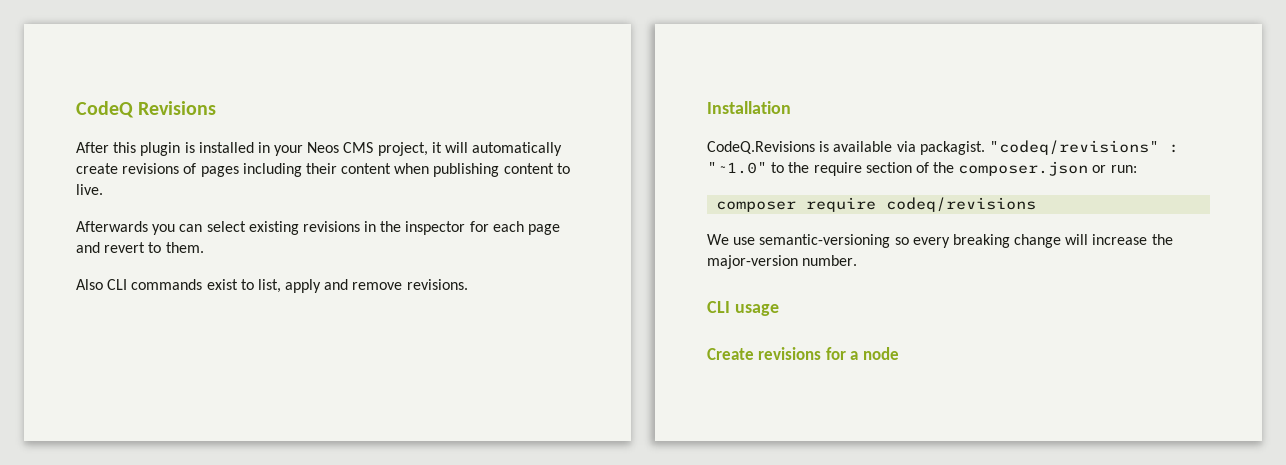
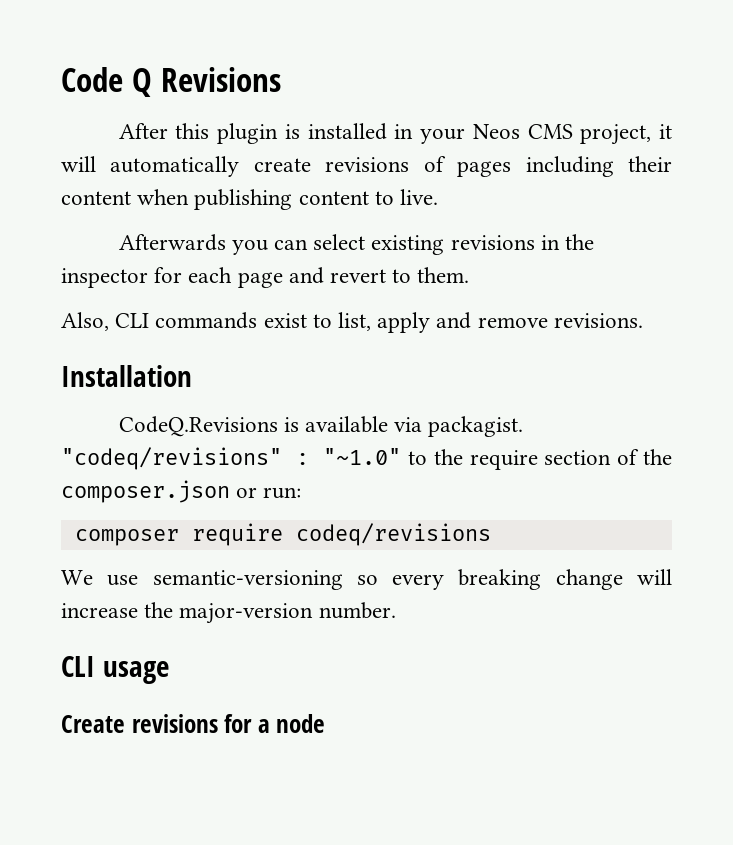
[76,101,134,118] CodeQ -> [61,67,152,97] Code Q
[76,279,103,290] Also -> [61,312,109,331] Also,

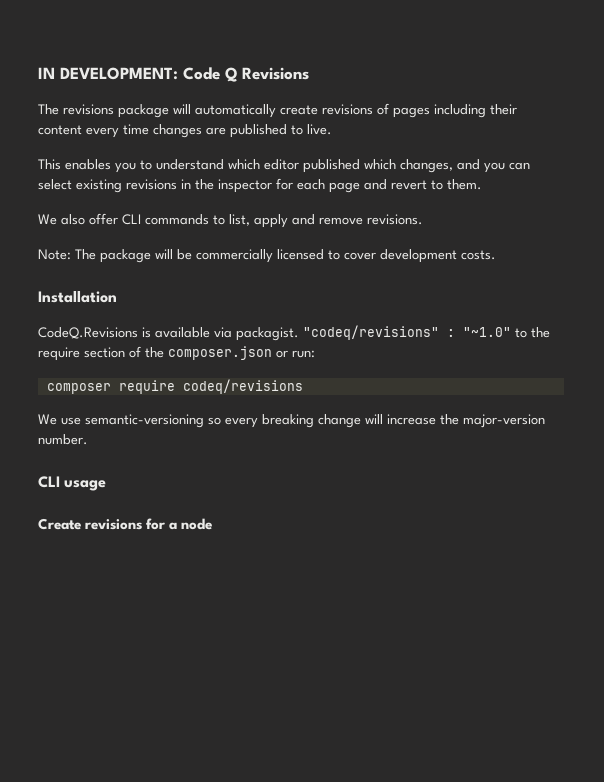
(61, 79) none -> [38,67,178,80] IN DEVELOPMENT:
[118,123,672,145] After this plugin is installed in your Neos CMS project, it -> [38,104,169,118] The revisions package
[137,189,439,210] [118,234,226,251] when publishing content to live. // Afterwards -> [86,124,332,138] [38,159,480,173] every time changes are published to live. // This enables you to understand which editor published which changes, and
[61,312,109,331] Also, -> [38,213,118,225] We also offer
[263,313,307,328] exist -> (209, 219) none
(643, 320) none -> [38,249,496,263] // Note: The package will be commercially licensed to cover development costs.

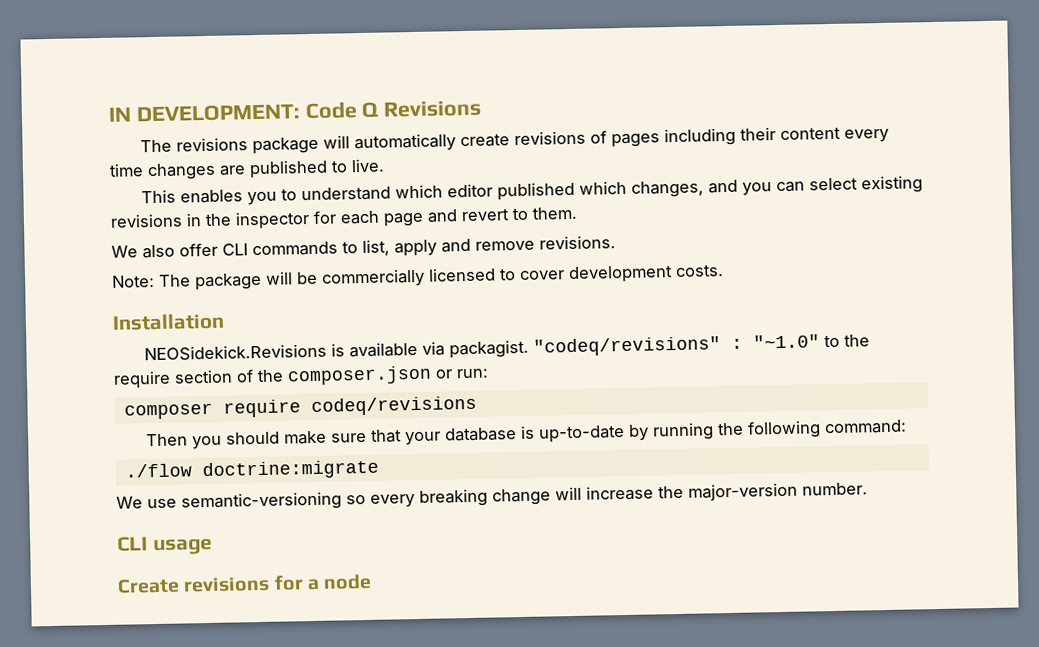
[38,327,138,339] CodeQ.Revisions -> [143,343,327,362] NEOSidekick.Revisions
(303, 386) none -> [145,419,907,450] [124,459,379,481] // Then you should make sure that your database is up-to-date by running the following command: // ./flow doctrine:migrate

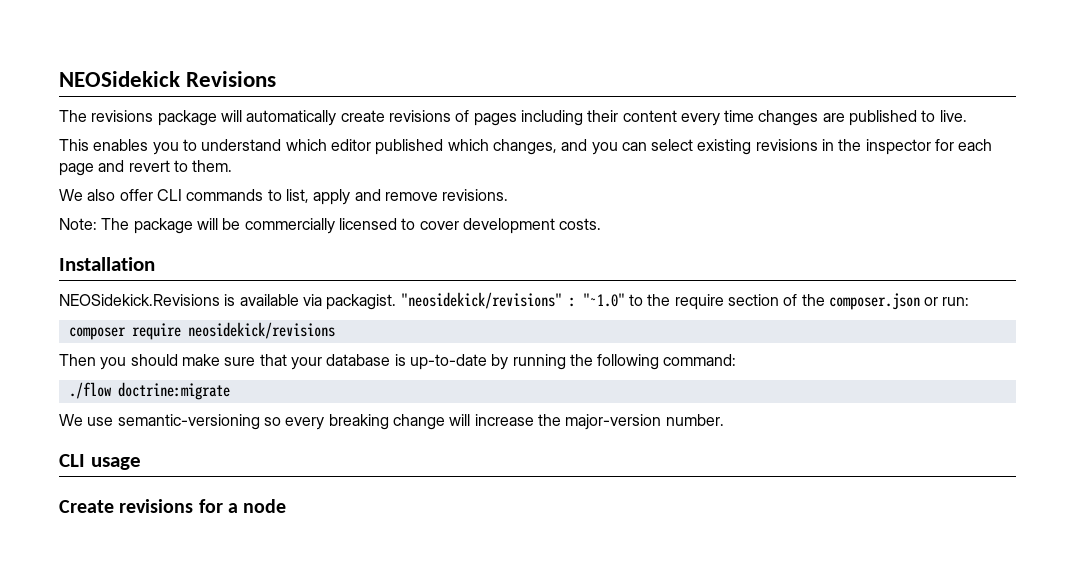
[108,101,380,123] IN DEVELOPMENT: Code Q -> [59,71,180,87] NEOSidekick
[532,336,721,357] "codeq/revisions" -> [400,292,562,309] "neosidekick/revisions"
[310,395,477,417] codeq/revisions -> [187,322,335,339] neosidekick/revisions

